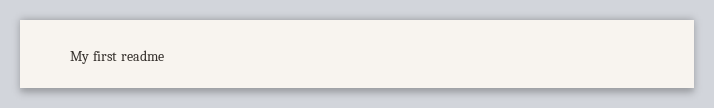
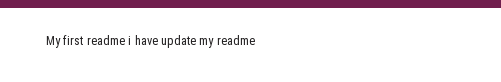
(164, 55) none -> [128,35,255,48] i have update my readme

